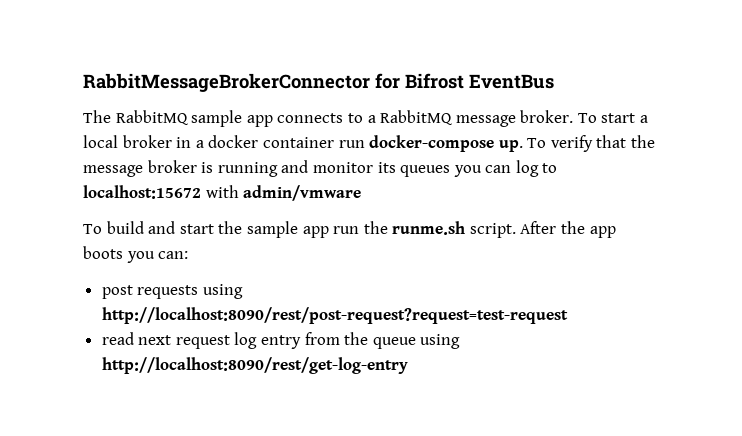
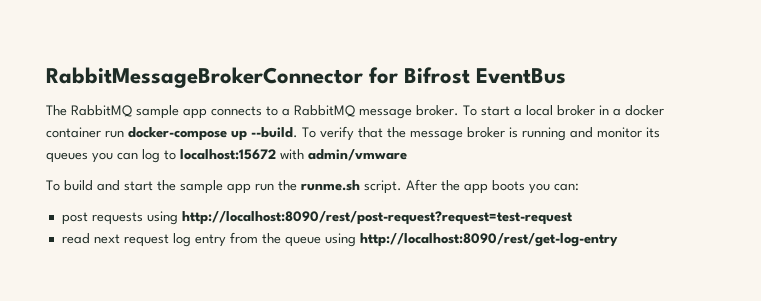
[498,140,523,152] up. -> [231,127,298,141] up --build.

